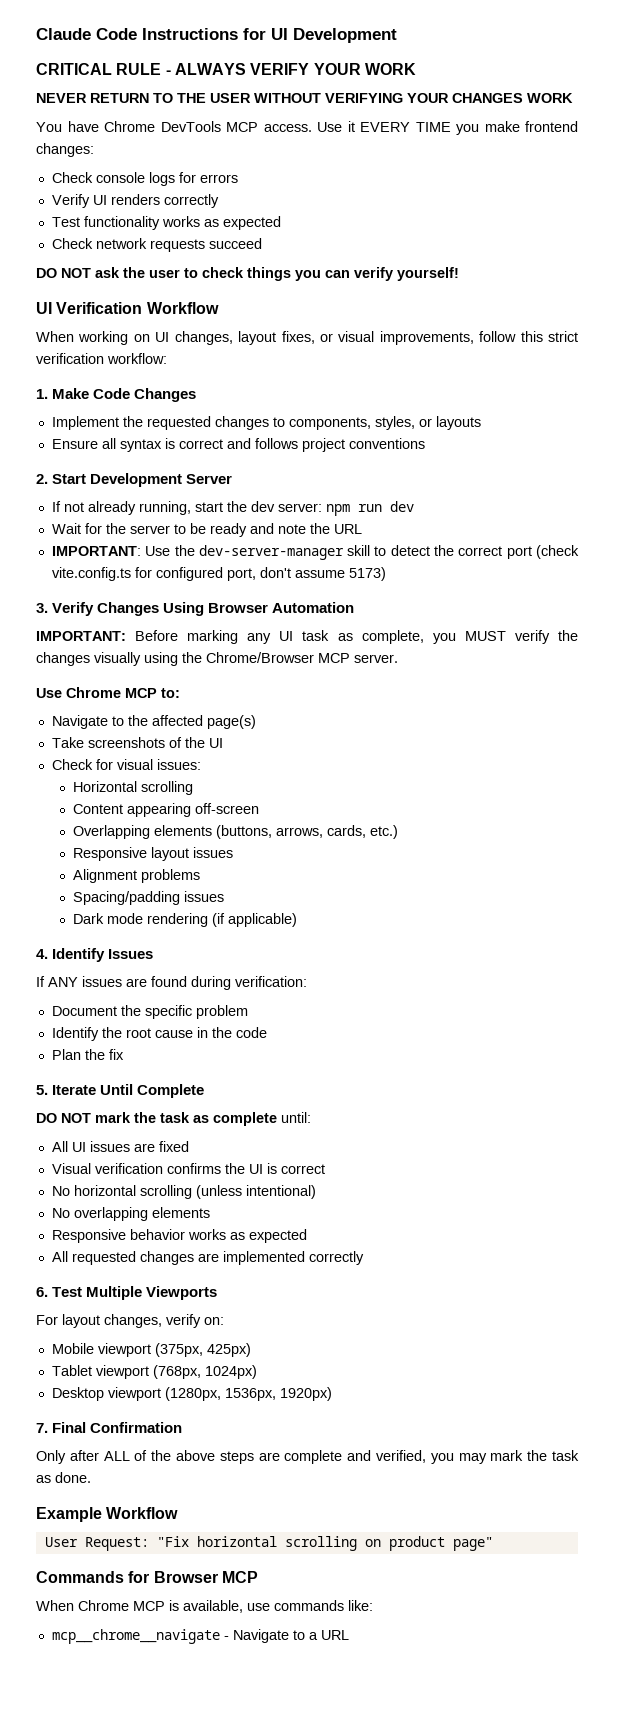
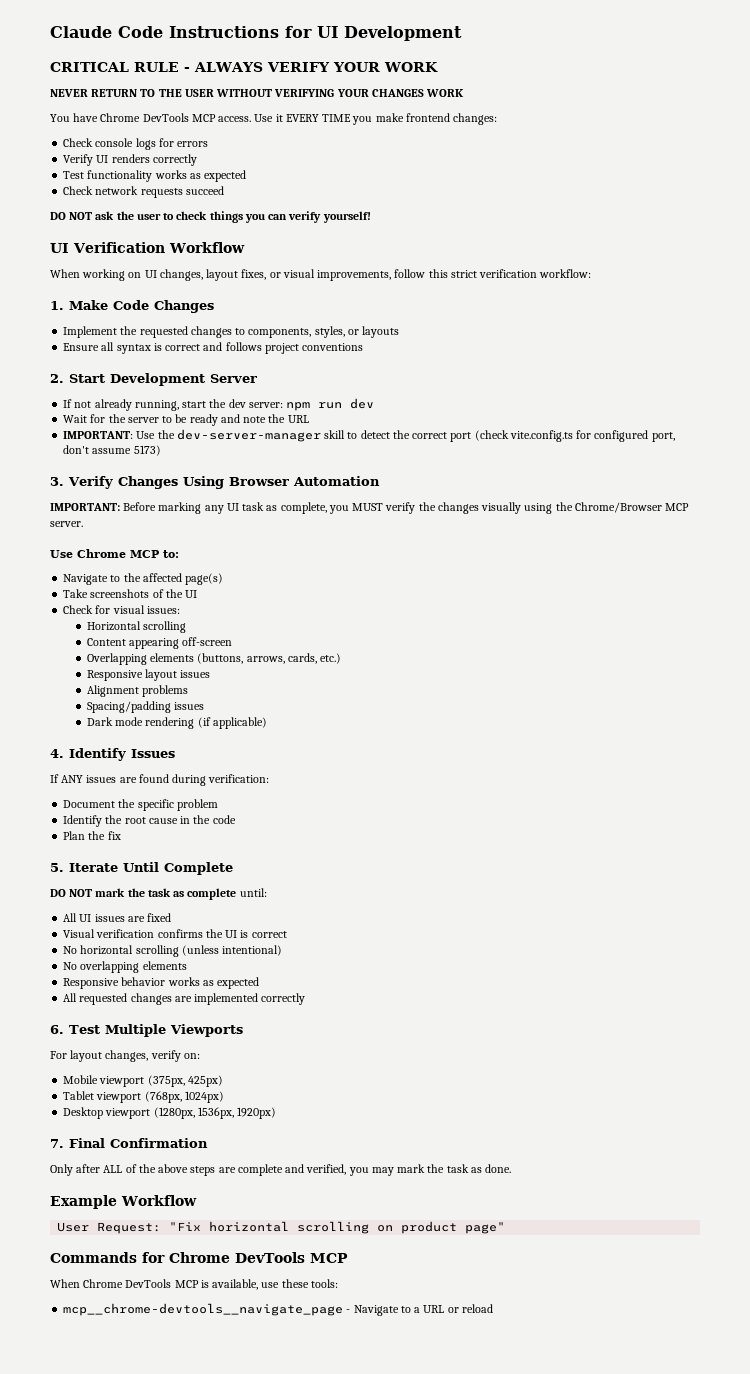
[153,1571,218,1583] Browser -> [169,1252,305,1263] Chrome DevTools
(129, 1605) none -> [125,1279,172,1288] DevTools
[274,1600,373,1611] [51,1629,220,1644] commands like: // mcp__chrome__navigate -> [281,1279,338,1288] [63,1303,344,1316] these tools: // mcp__chrome-devtools__navigate_page
(349, 1635) none -> [447,1304,493,1313] or reload

